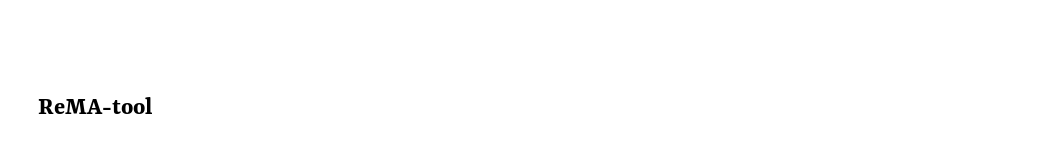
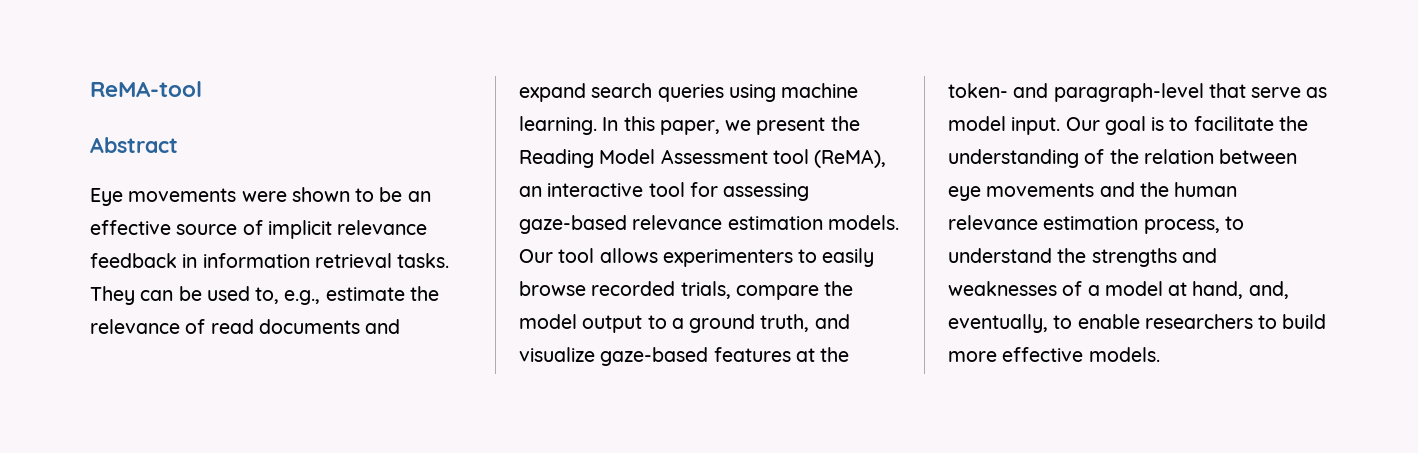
(152, 105) none -> [90,137,178,153] [90,187,431,206] [90,220,428,239] [90,253,450,268] [90,286,439,305] [90,319,401,334] [519,83,859,102] [519,116,860,135] [519,149,887,168] [519,182,810,201] [519,215,899,234] [519,248,875,267] [519,281,854,300] [519,314,850,333] [519,347,850,366] [948,83,1328,102] [948,116,1308,135] [948,149,1298,168] [948,182,1238,201] [948,215,1244,234] [948,248,1217,267] [948,281,1289,299] [948,314,1327,333] [948,347,1160,362] // Abstract // Eye movements were shown to be an effective source of implicit relevance feedback in information retrieval tasks. They can be used to, e.g., estimate the relevance of read documents and expand search queries using machine learning. In this paper, we present the Reading Model Assessment tool (ReMA), an interactive tool for assessing gaze-based relevance estimation models. Our tool allows experimenters to easily browse recorded trials, compare the model output to a ground truth, and visualize gaze-based features at the token- and paragraph-level that serve as model input. Our goal is to facilitate the understanding of the relation between eye movements and the human relevance estimation process, to understand the strengths and weaknesses of a model at hand, and, eventually, to enable researchers to build more effective models.

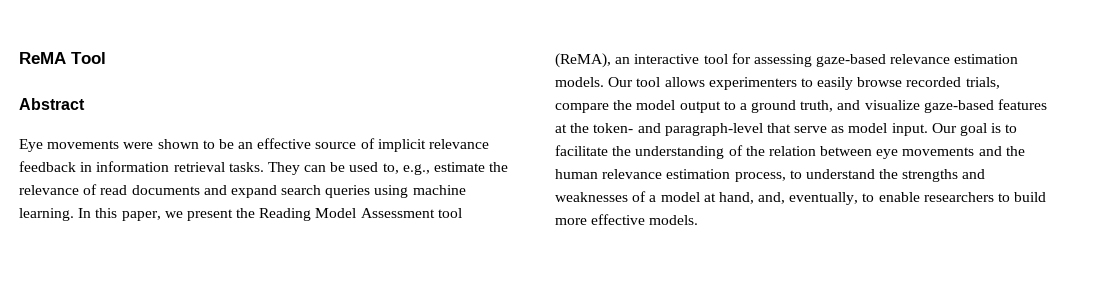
[90,81,202,97] ReMA-tool -> [19,52,106,64] ReMA Tool

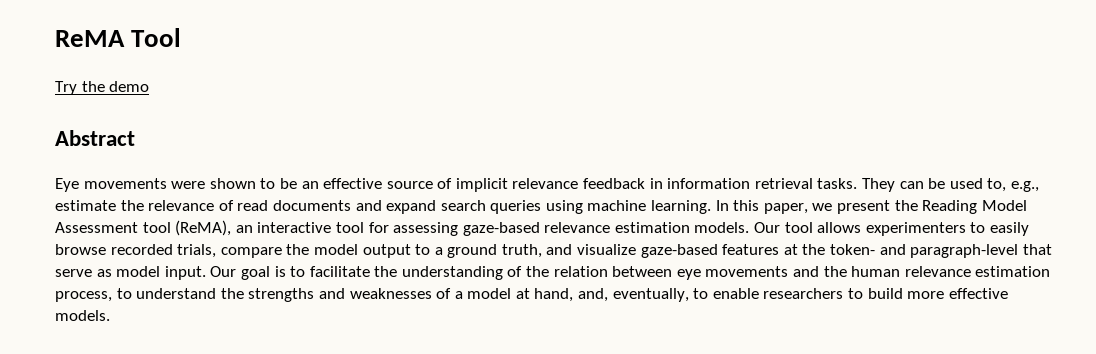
(106, 58) none -> [55,81,150,95] // Try the demo

